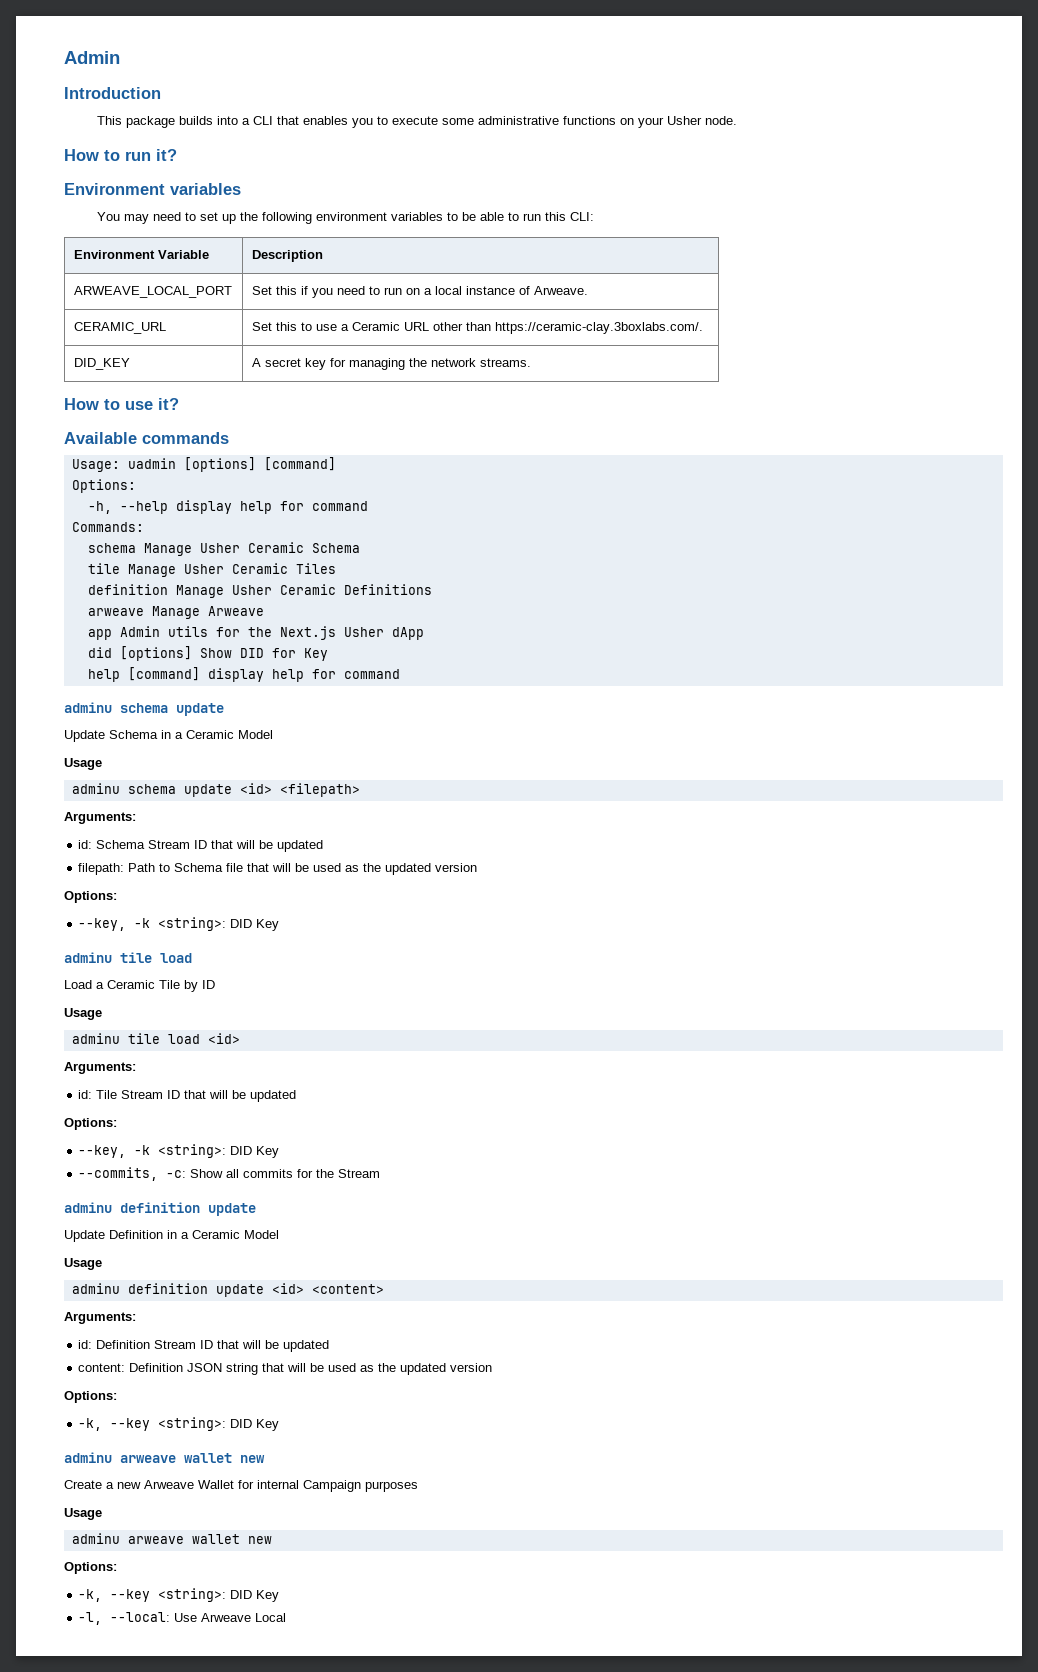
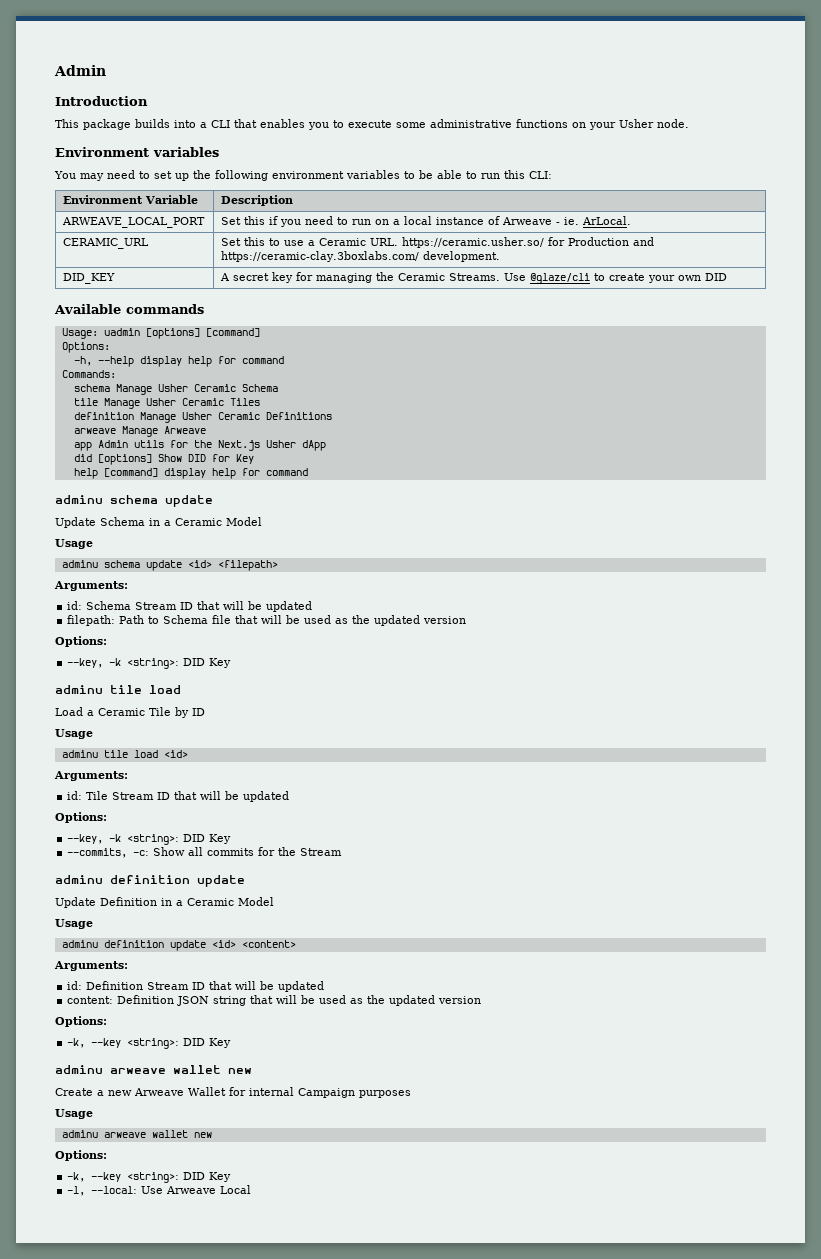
[64,149,177,161] // How to run it? -> (689, 123) none
[533,286,588,295] Arweave. -> [502,216,632,225] Arweave - ie. ArLocal.
[403,322,703,334] URL other than https://ceramic-clay.3boxlabs.com/. -> [370,237,655,248] [221,251,501,262] URL. https://ceramic.usher.so/ for Production and https://ceramic-clay.3boxlabs.com/ development.
[430,358,531,367] [64,398,179,410] network streams. // How to use it? -> [398,273,728,284] Ceramic Streams. Use @glaze/cli to create your own DID

